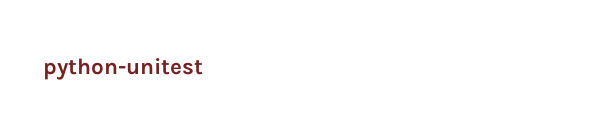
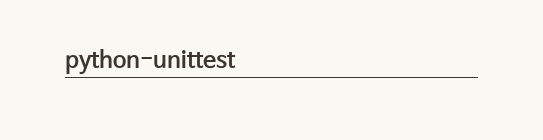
[43,58,203,80] python-unitest -> [65,49,236,75] python-unittest

